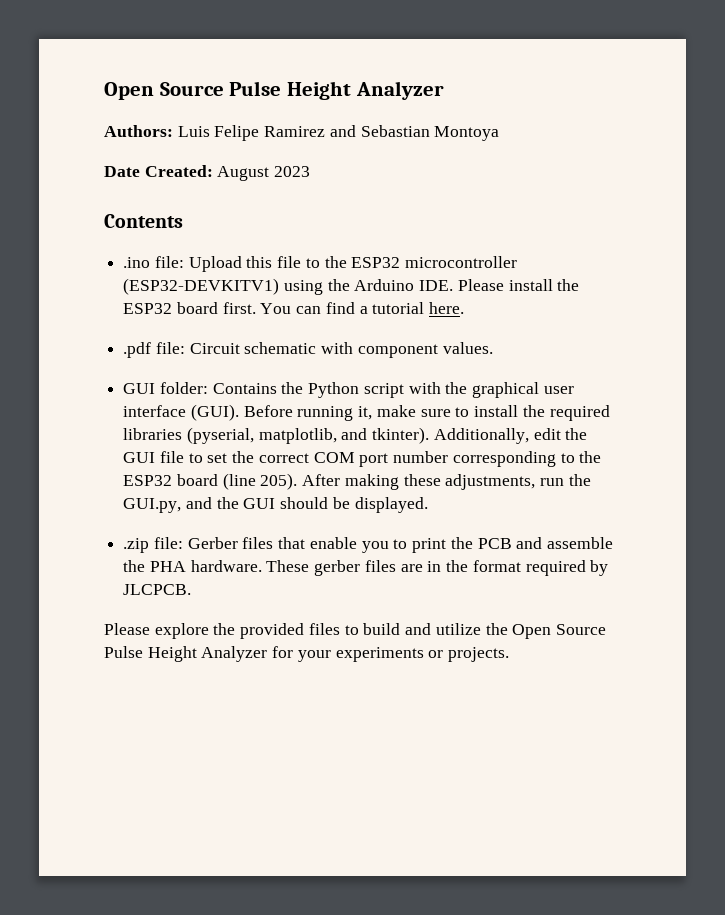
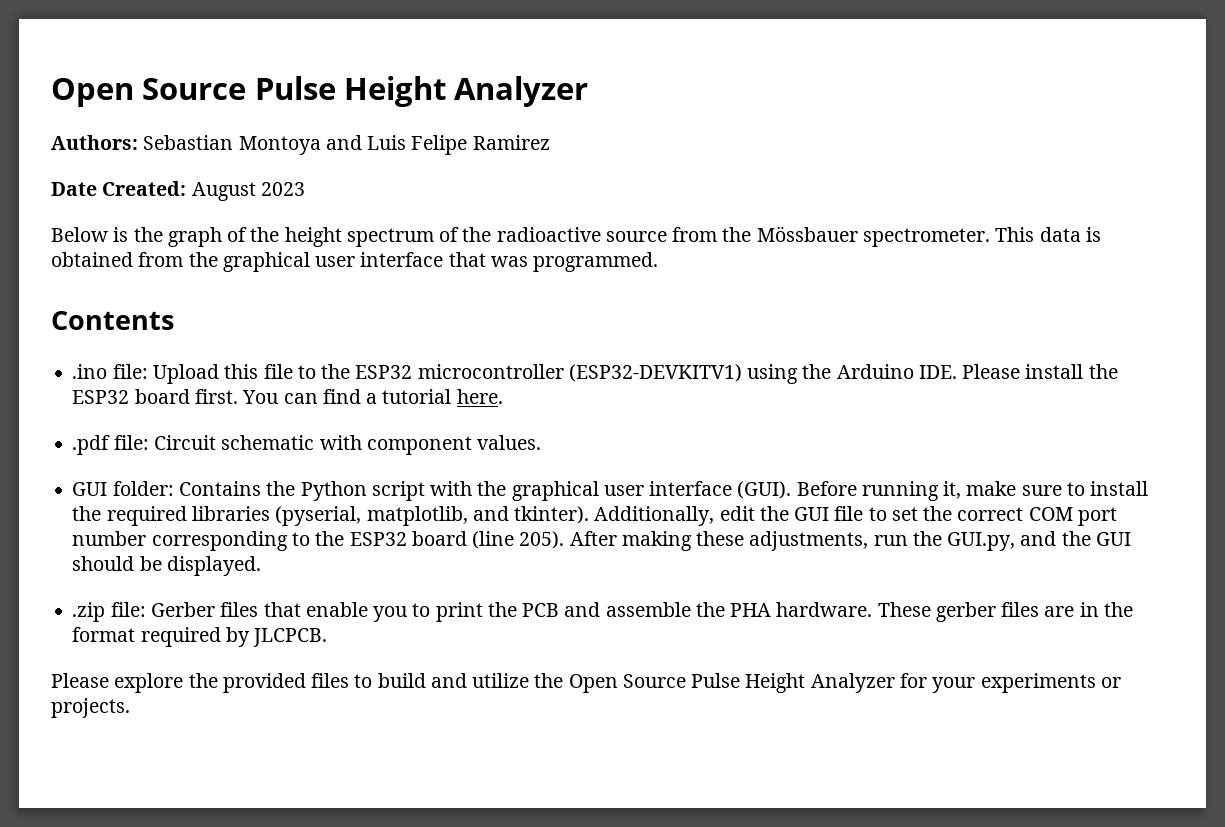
(173, 131) none -> [143,135,362,155] Sebastian Montoya and
[329,125,500,141] and Sebastian Montoya -> (550, 142) none
(311, 171) none -> [51,226,1101,247] [51,252,659,272] // Below is the graph of the height spectrum of the radioactive source from the Mössbauer spectrometer. This data is obtained from the graphical user interface that was programmed.

